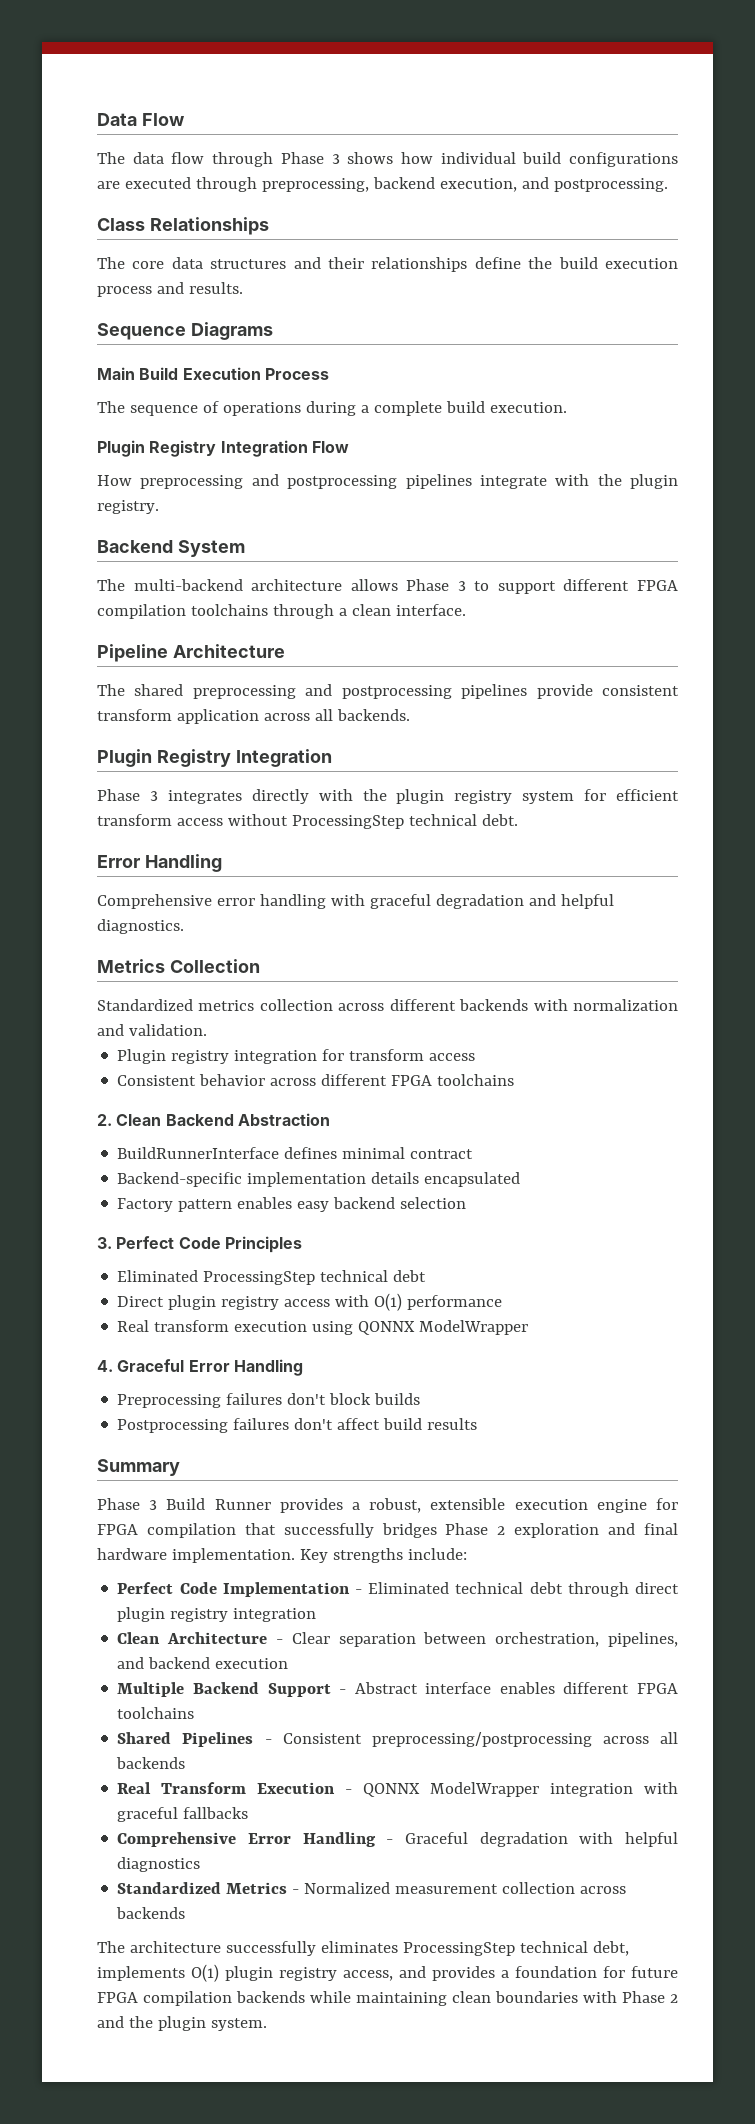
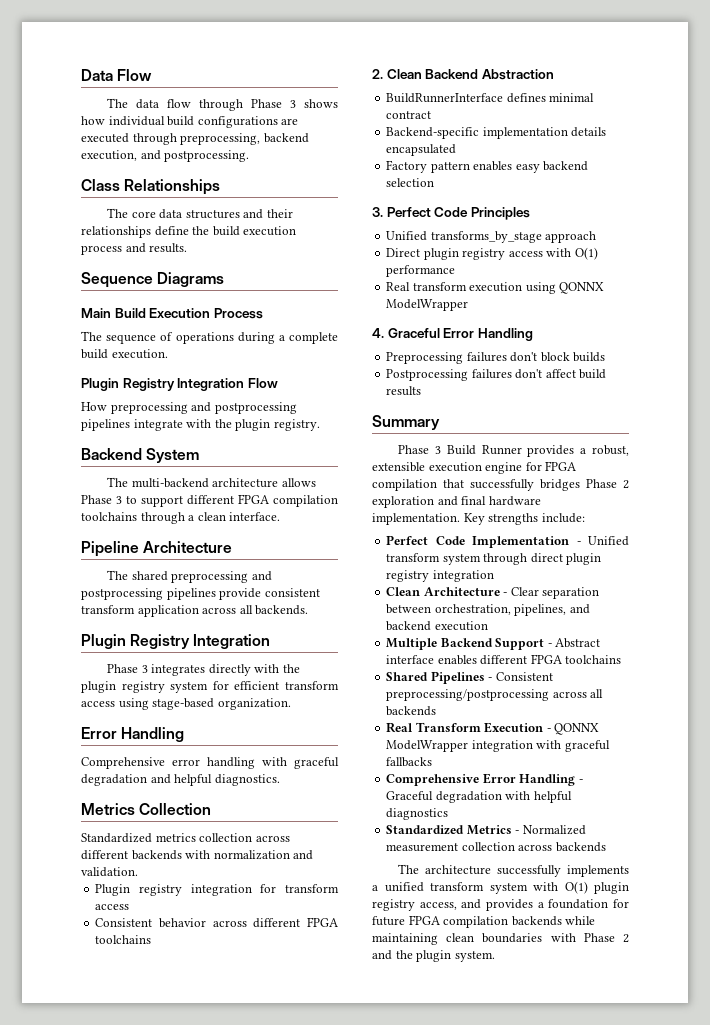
[227,814,518,829] without ProcessingStep technical debt. -> [118,698,291,710] using stage-based organization.
[117,1270,427,1285] Eliminated ProcessingStep technical debt -> [386,231,597,243] Unified transforms_by_stage approach
[368,1582,563,1594] Eliminated technical debt -> [588,536,629,546] [386,553,481,565] Unified transform system
[320,1941,629,1956] [97,1966,185,1981] eliminates ProcessingStep technical debt, implements -> [567,865,629,877] [372,882,558,894] implements a unified transform system with

